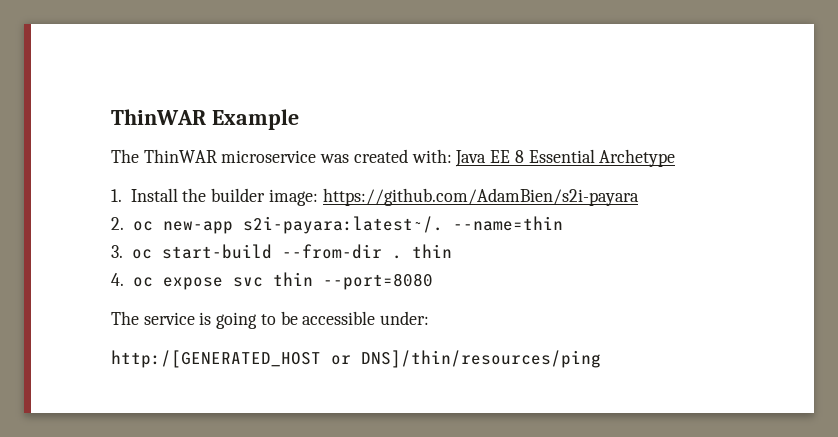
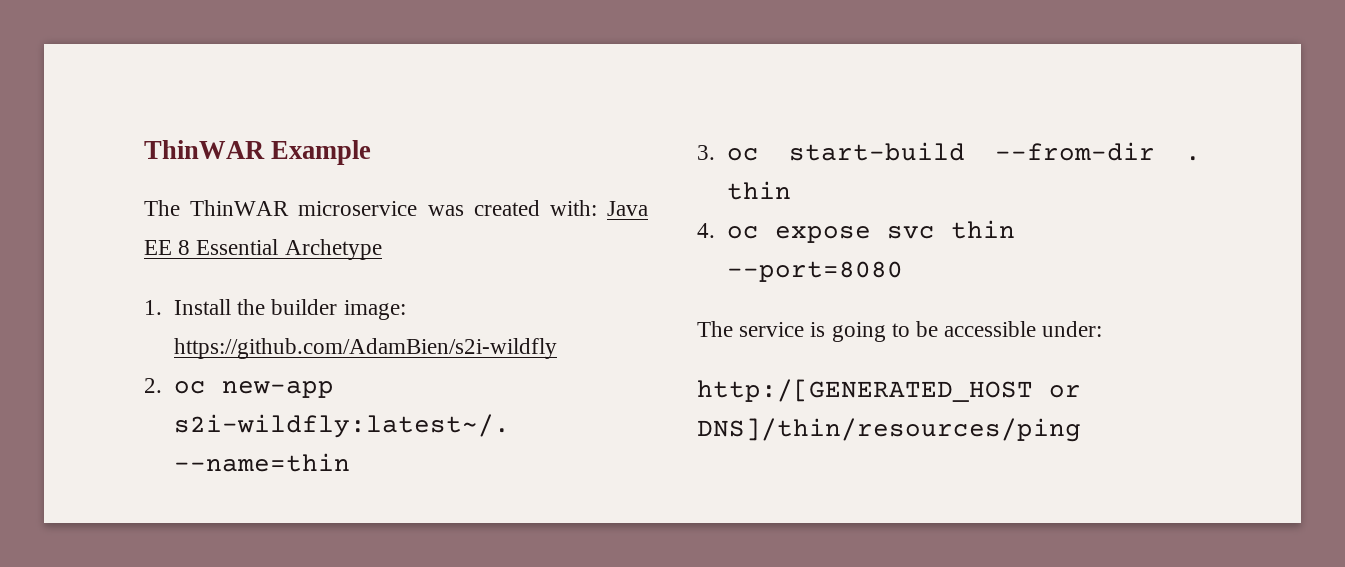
[322,188,639,206] https://github.com/AdamBien/s2i-payara -> [173,338,557,359] https://github.com/AdamBien/s2i-wildfly
[242,216,443,234] s2i-payara:latest~/. -> [173,414,510,438] s2i-wildfly:latest~/.

